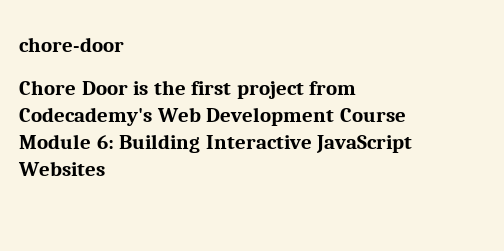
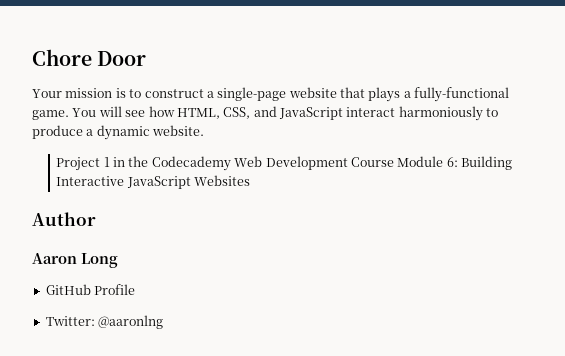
[19,37,124,52] chore-door // -> (32, 57) none
[133,80,357,99] [19,107,152,126] is the first project from Codecademy's -> [32,87,510,102] [32,106,499,121] [32,125,205,140] [56,156,231,171] // Your mission is to construct a single-page website that plays a fully-functional game. You will see how HTML, CSS, and JavaScript interact harmoniously to produce a dynamic website. // Project 1 in the Codecademy
(105, 168) none -> [32,212,96,226] [32,253,118,268] [45,284,136,295] [45,315,164,329] // Author // Aaron Long // GitHub Profile // Twitter: @aaronlng

